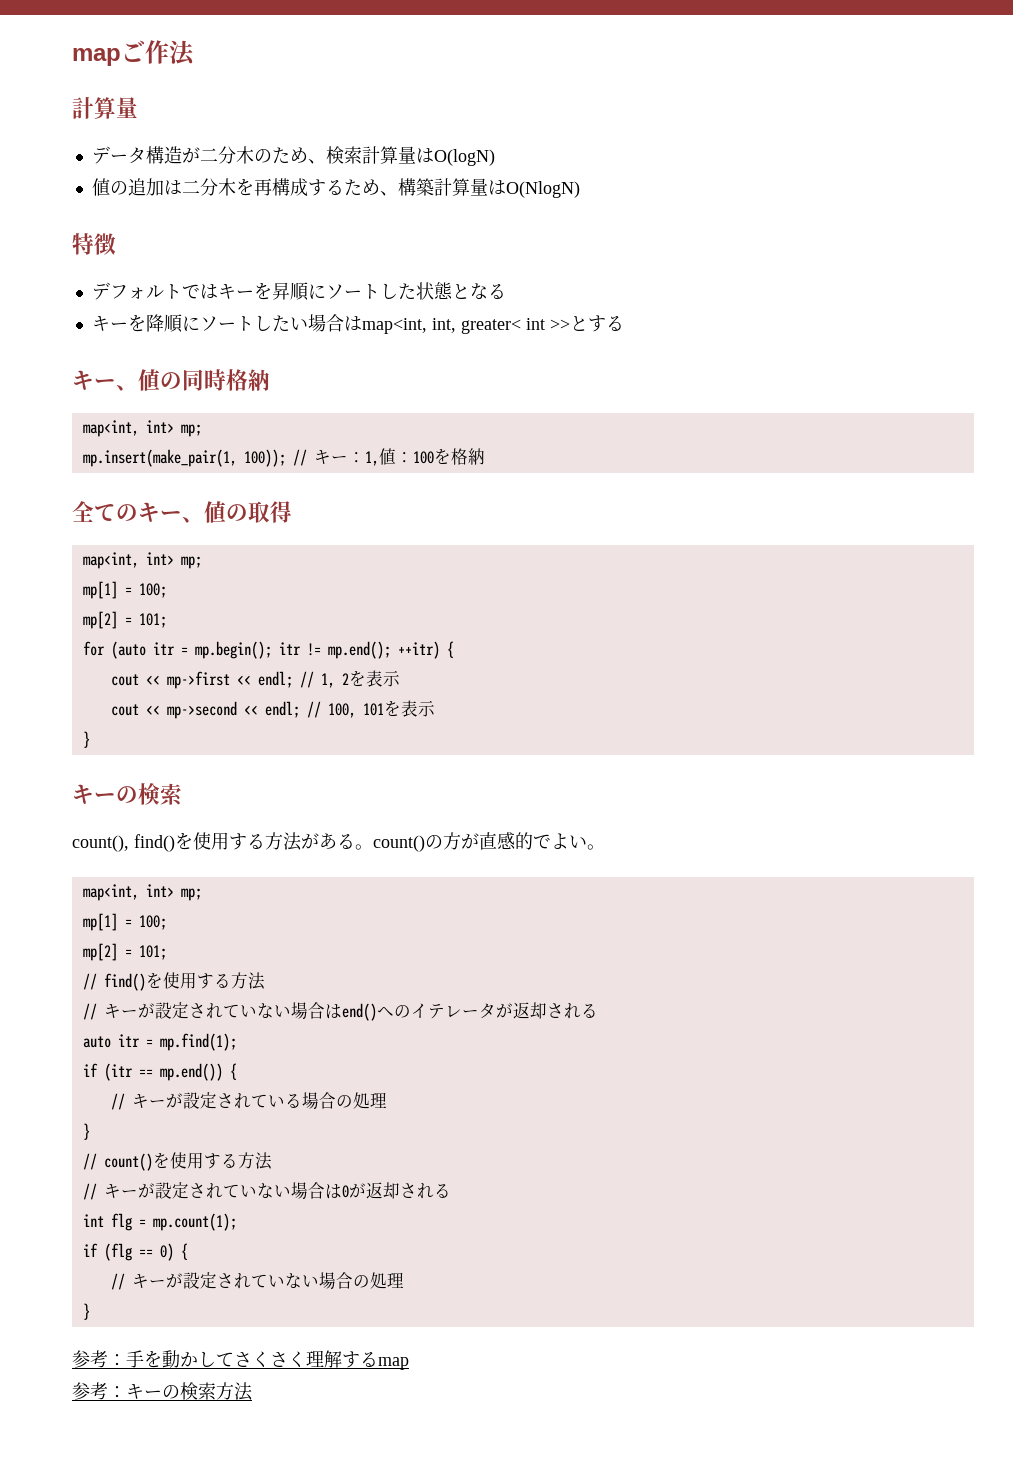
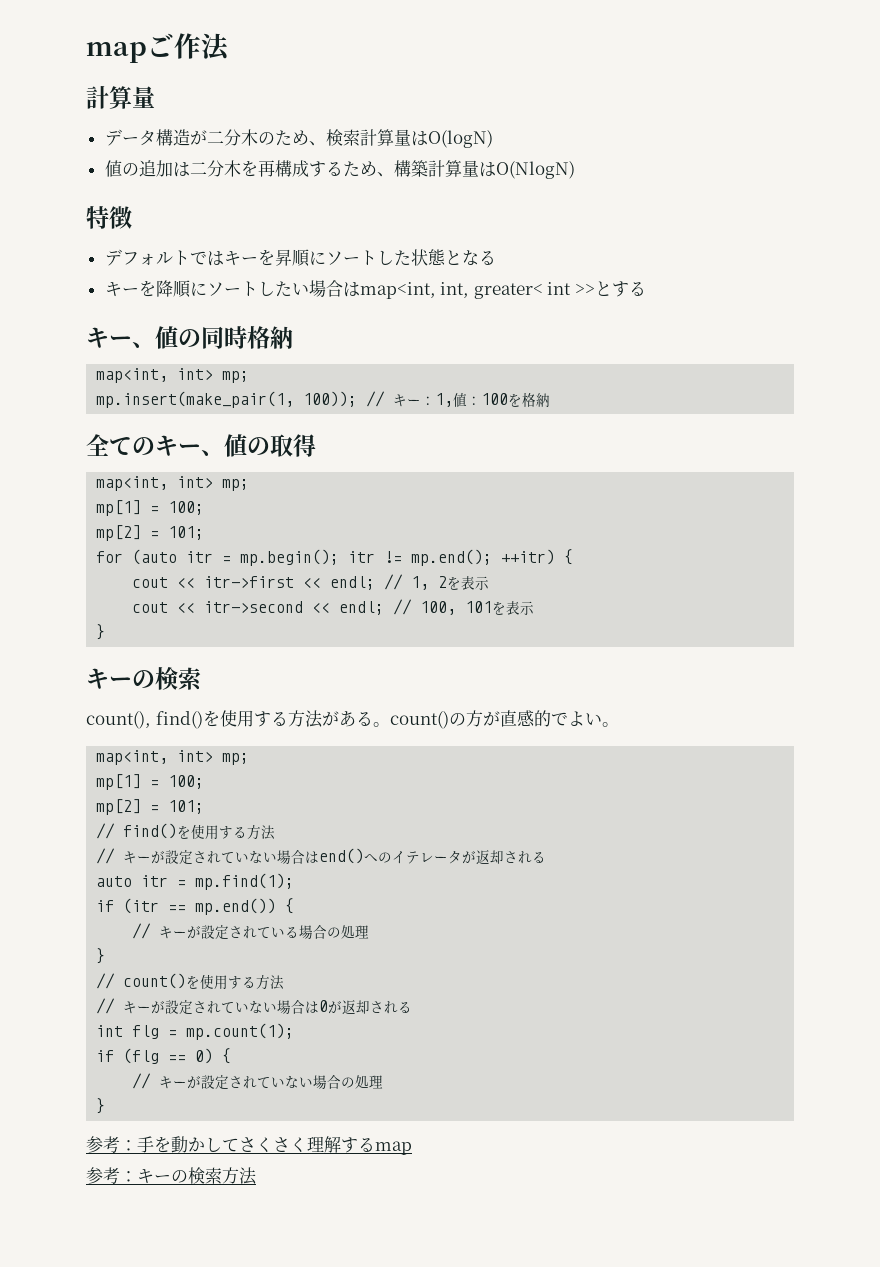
[166,671,230,689] mp->first -> [204,576,295,588] itr->first
[166,701,237,719] mp->second -> [204,601,304,613] itr->second

